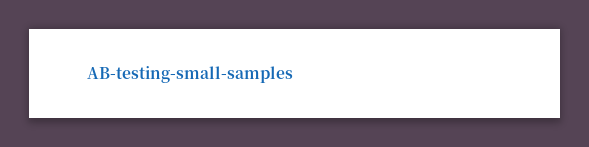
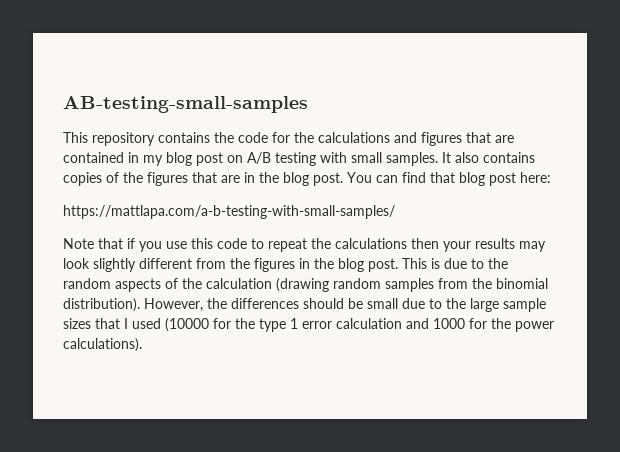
(293, 74) none -> [63,132,514,146] [63,152,535,166] [63,172,551,186] [63,205,395,219] [63,238,546,252] [63,258,508,272] [63,278,548,292] [63,298,546,312] [63,318,554,332] [63,338,142,352] // This repository contains the code for the calculations and figures that are contained in my blog post on A/B testing with small samples. It also contains copies of the figures that are in the blog post. You can find that blog post here: // https://mattlapa.com/a-b-testing-with-small-samples/ // Note that if you use this code to repeat the calculations then your results may look slightly different from the figures in the blog post. This is due to the random aspects of the calculation (drawing random samples from the binomial distribution). However, the differences should be small due to the large sample sizes that I used (10000 for the type 1 error calculation and 1000 for the power calculations).

